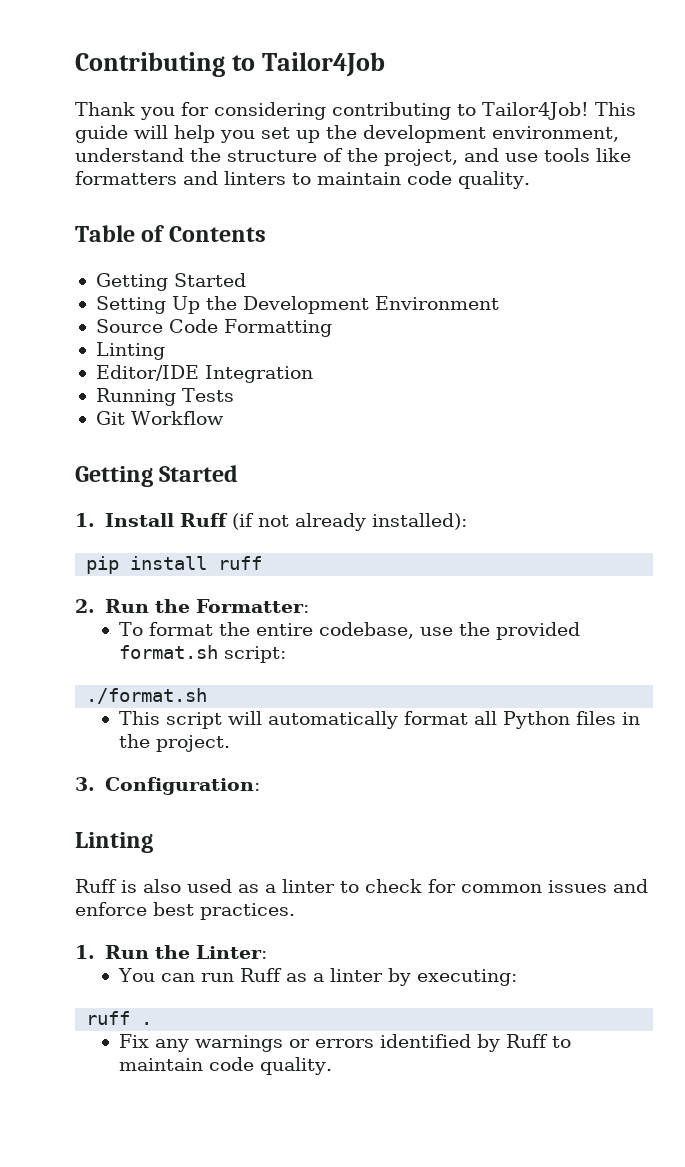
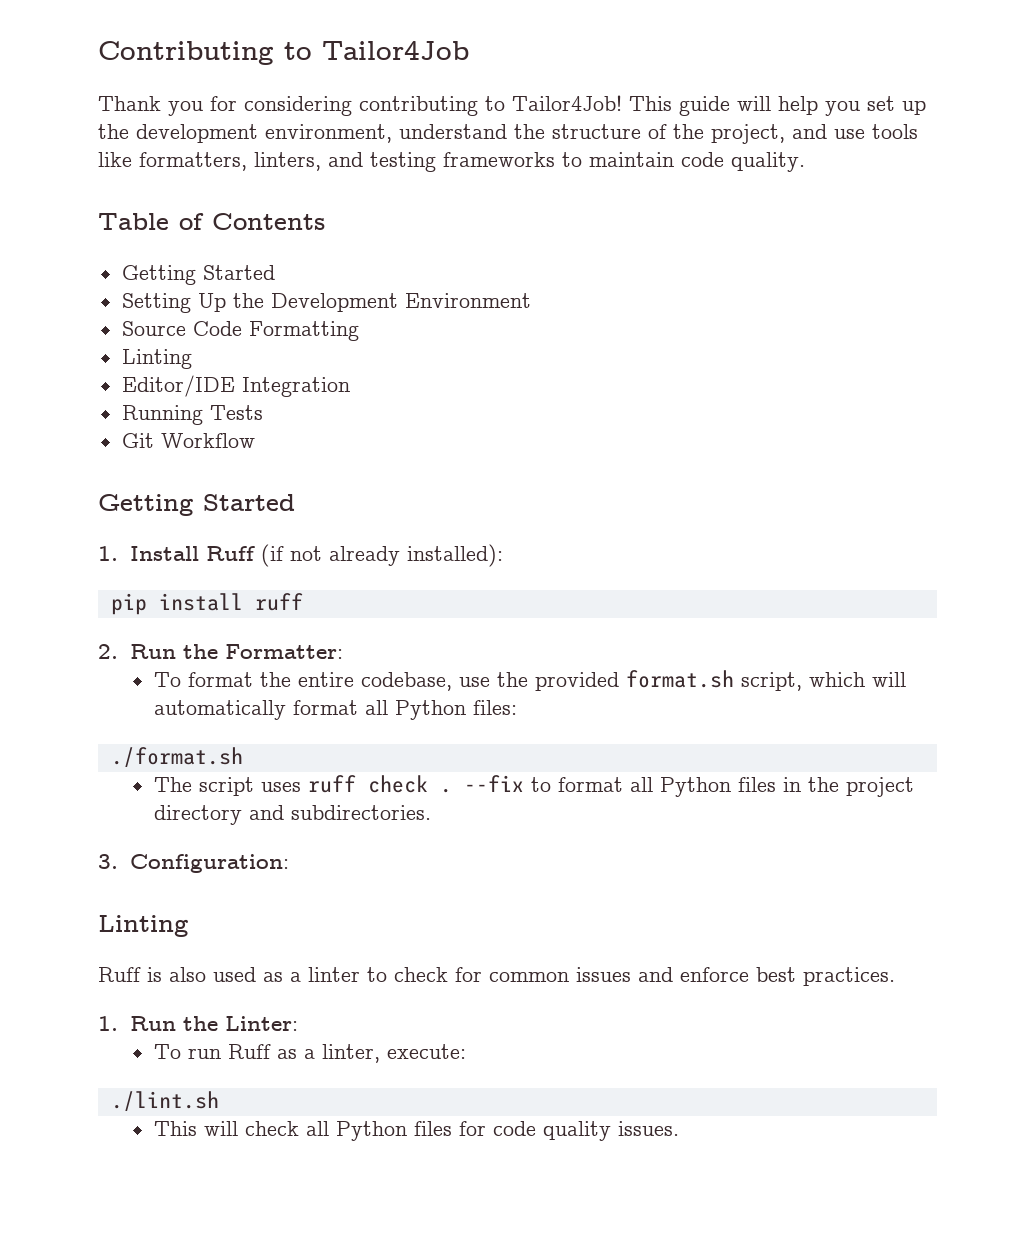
[75,171,286,185] formatters and linters -> [139,152,555,172] formatters, linters, and testing frameworks
[224,646,287,663] [86,688,208,704] [119,711,399,729] script: // ./format.sh // This script will automatically -> [740,672,906,691] [153,700,517,720] [110,747,243,767] [153,775,551,796] script, which will automatically format all Python files: // ./format.sh // The script uses ruff check . --fix to
[156,735,231,752] project. -> [845,777,914,797] [153,805,431,825] project directory and subdirectories.
[118,968,196,982] You can -> [153,1044,181,1059] To
[330,968,518,986] [86,1011,153,1025] [119,1034,572,1052] [119,1057,333,1075] linter by executing: // ruff . // Fix any warnings or errors identified by Ruff to maintain code quality. -> [321,1044,466,1063] [110,1091,219,1111] [153,1121,679,1141] linter, execute: // ./lint.sh // This will check all Python files for code quality issues.

